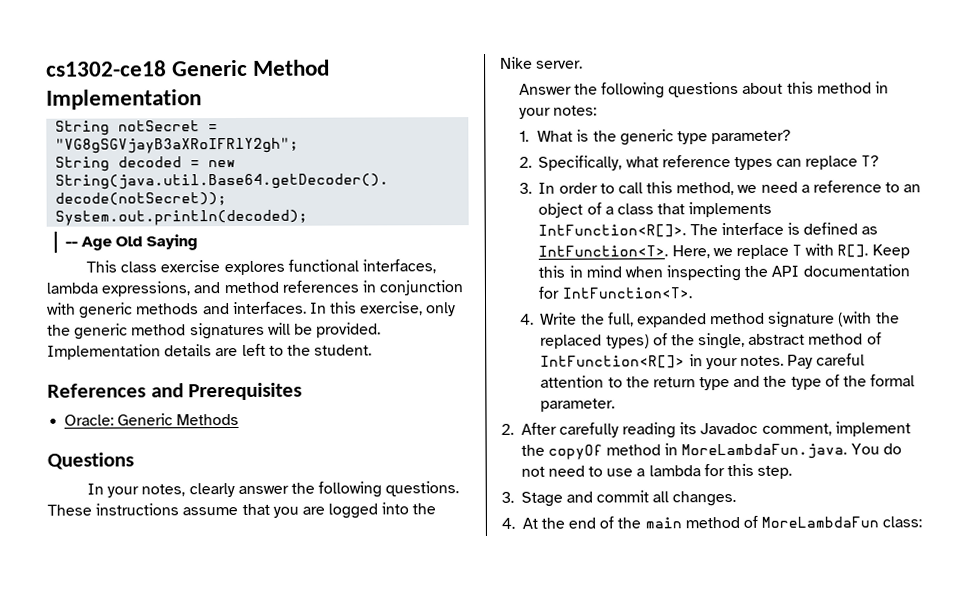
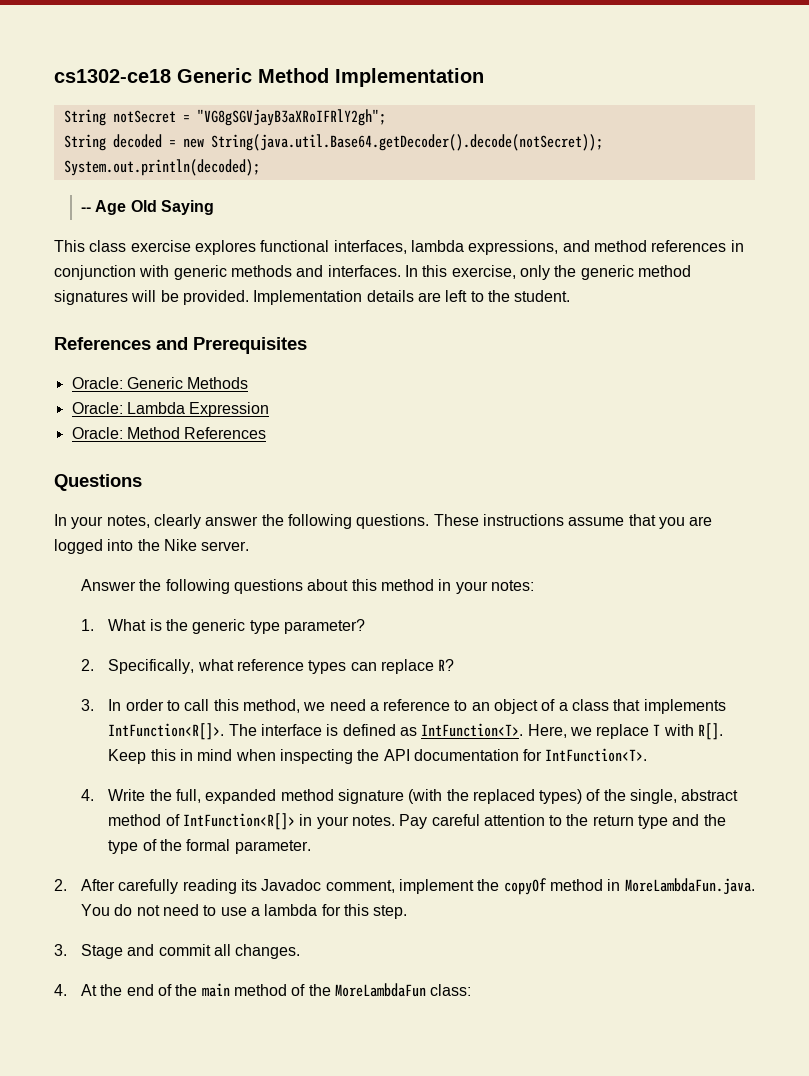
(240, 419) none -> [71,402,270,417] [71,427,267,439] // Oracle: Lambda Expression // Oracle: Method References
[861,155,880,167] T? -> [438,659,455,671] R?
(759, 521) none -> [308,984,331,996] the

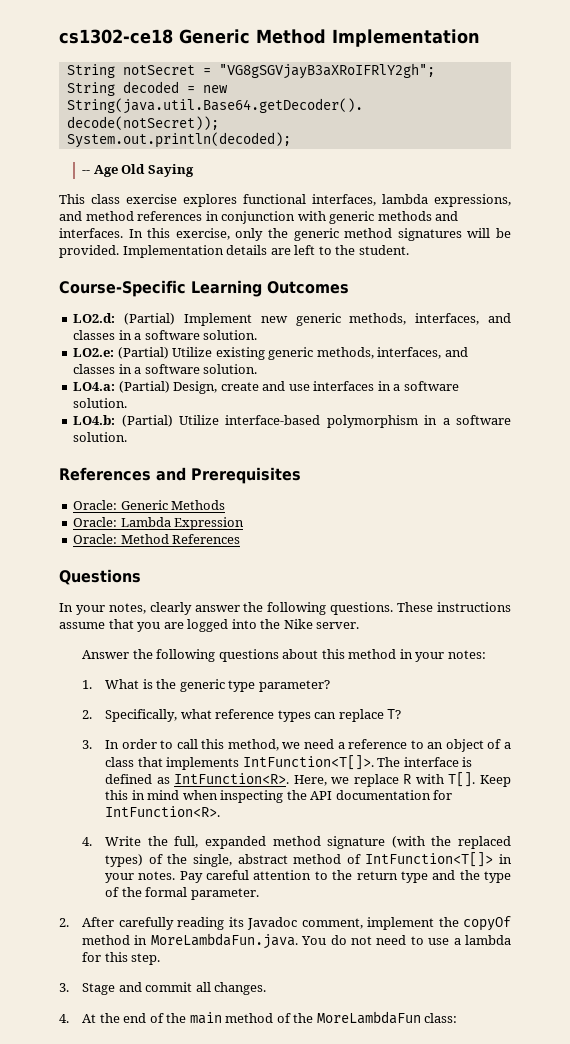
(571, 296) none -> [59,280,349,297] [73,313,511,326] [73,330,258,340] [73,347,468,360] [73,364,258,374] [73,381,459,394] [73,398,128,408] [73,415,511,428] [73,432,128,442] // Course-Specific Learning Outcomes // LO2.d: (Partial) Implement new generic methods, interfaces, and classes in a software solution. // LO2.e: (Partial) Utilize existing generic methods, interfaces, and classes in a software solution. // LO4.a: (Partial) Design, create and use interfaces in a software solution. // LO4.b: (Partial) Utilize interface-based polymorphism in a software solution.
[438,659,455,671] R? -> [387,709,402,719] T?
[108,723,225,740] IntFunction<R[]>. -> [242,755,374,770] IntFunction<T[]>.
[421,723,524,737] IntFunction<T>. -> [174,773,290,784] IntFunction<R>.
[653,723,724,740] T with R[]. -> [403,772,476,787] R with T[].
[545,748,648,762] IntFunction<T>. -> [105,806,221,817] IntFunction<R>.
[182,813,295,830] IntFunction<R[]> -> [365,852,494,867] IntFunction<T[]>

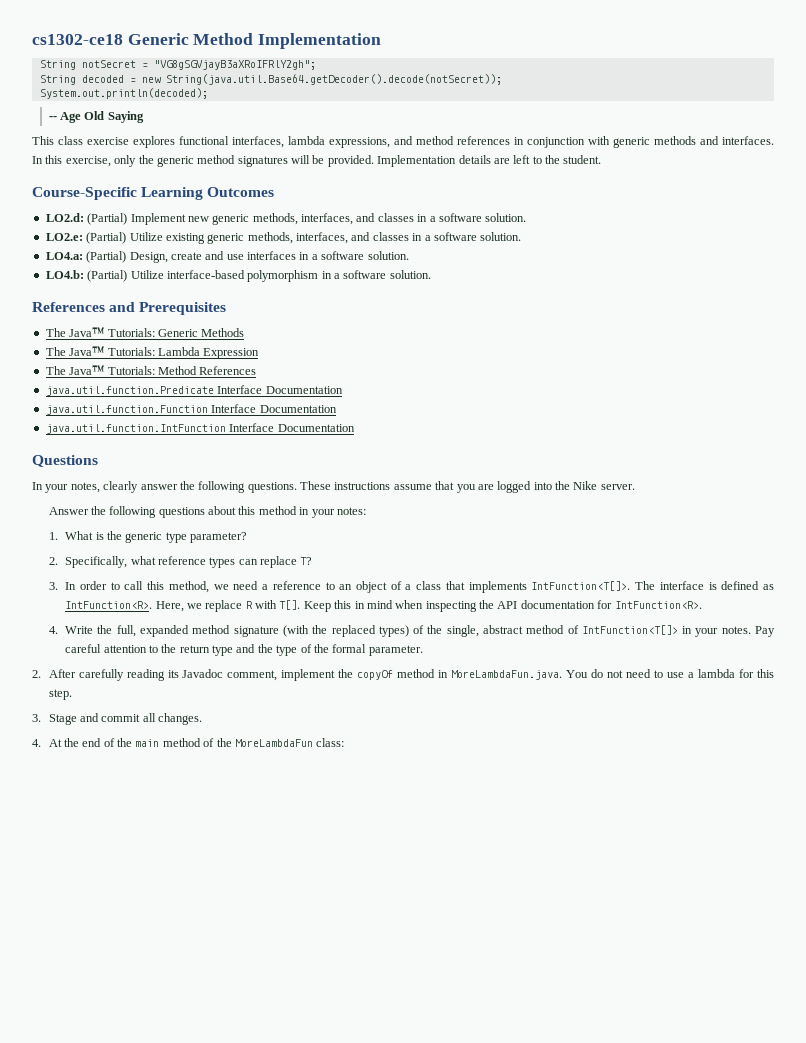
[73,500,118,510] Oracle: -> [45,327,155,337] The Java™ Tutorials:
[73,517,118,527] Oracle: -> [45,346,155,356] The Java™ Tutorials:
[73,534,118,544] Oracle: -> [45,365,155,375] The Java™ Tutorials:
(241, 539) none -> [45,385,343,396] [45,404,337,415] [45,423,355,434] // java.util.function.Predicate Interface Documentation // java.util.function.Function Interface Documentation // java.util.function.IntFunction Interface Documentation

